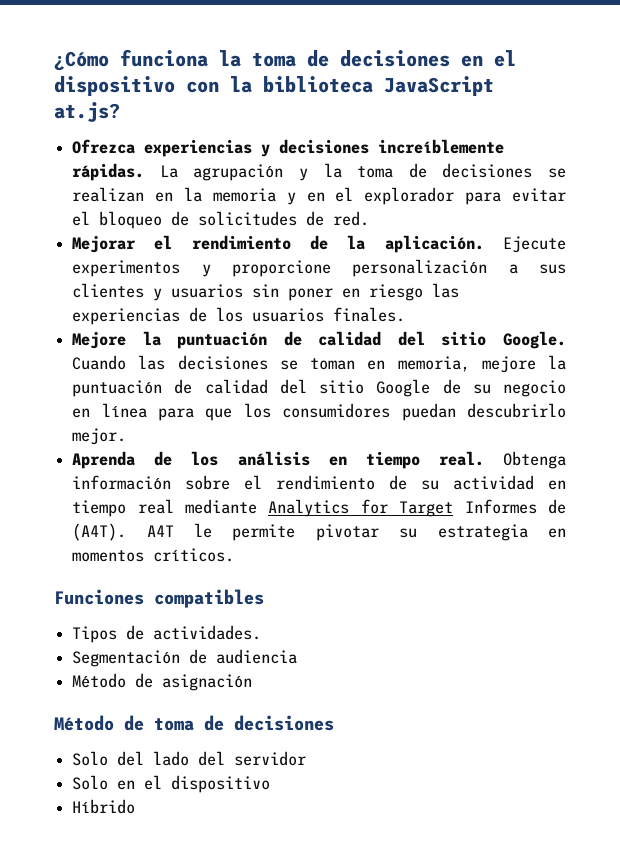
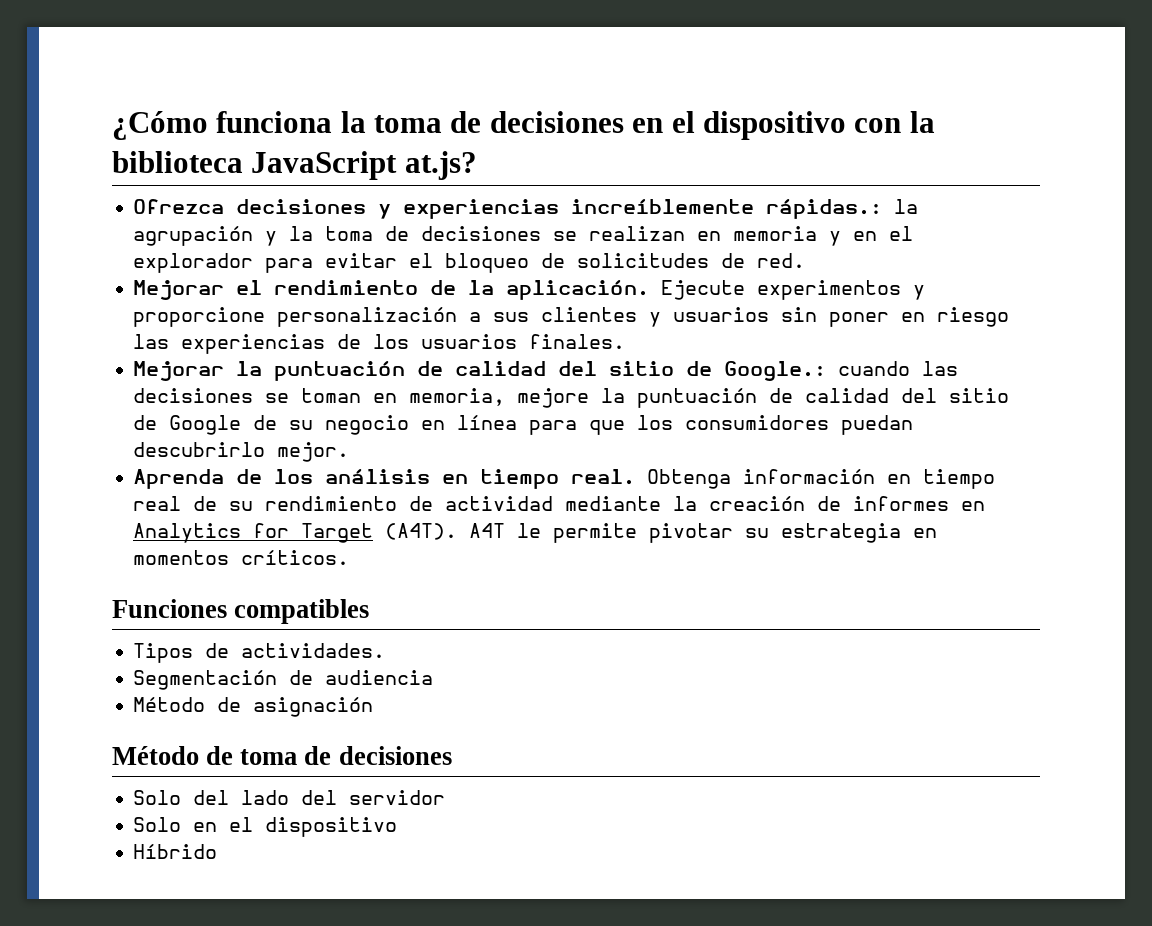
[144,139,505,157] [72,163,178,181] experiencias y decisiones increíblemente rápidas. La -> [236,199,919,219] decisiones y experiencias increíblemente rápidas.: la
[183,187,202,202] la -> (722, 236) none
[72,331,566,349] [72,355,127,370] Mejore la puntuación de calidad del sitio Google. Cuando -> [133,361,911,381] Mejorar la puntuación de calidad del sitio de Google.: cuando
(365, 387) none -> [133,415,158,430] de
[185,475,567,490] [72,499,257,517] sobre el rendimiento de su actividad en tiempo real mediante -> [887,469,996,489] [133,496,986,511] en tiempo real de su rendimiento de actividad mediante la creación de informes en
[464,499,566,514] Informes de -> (374, 533) none

